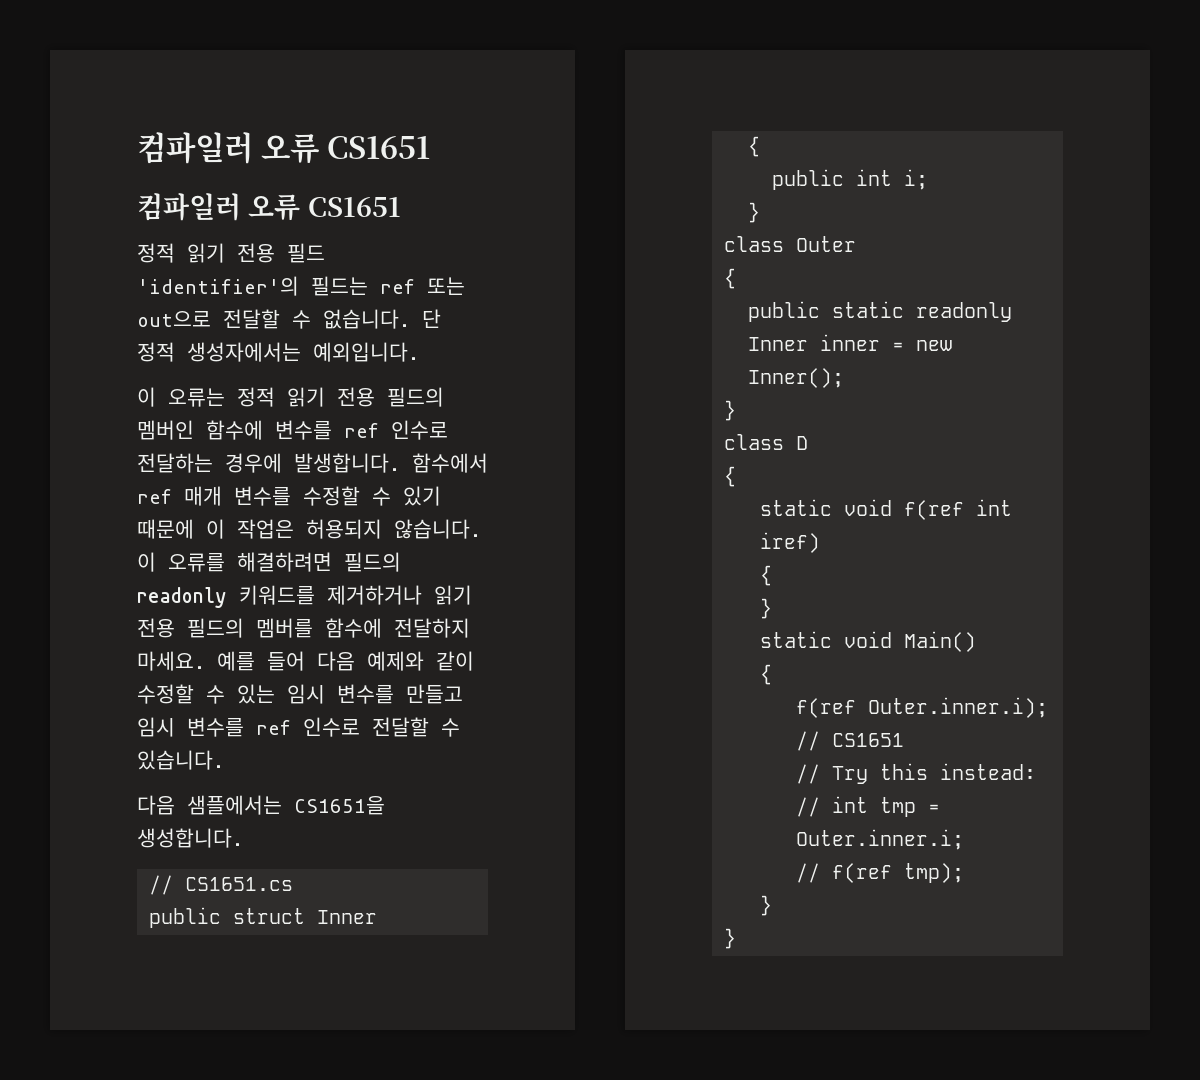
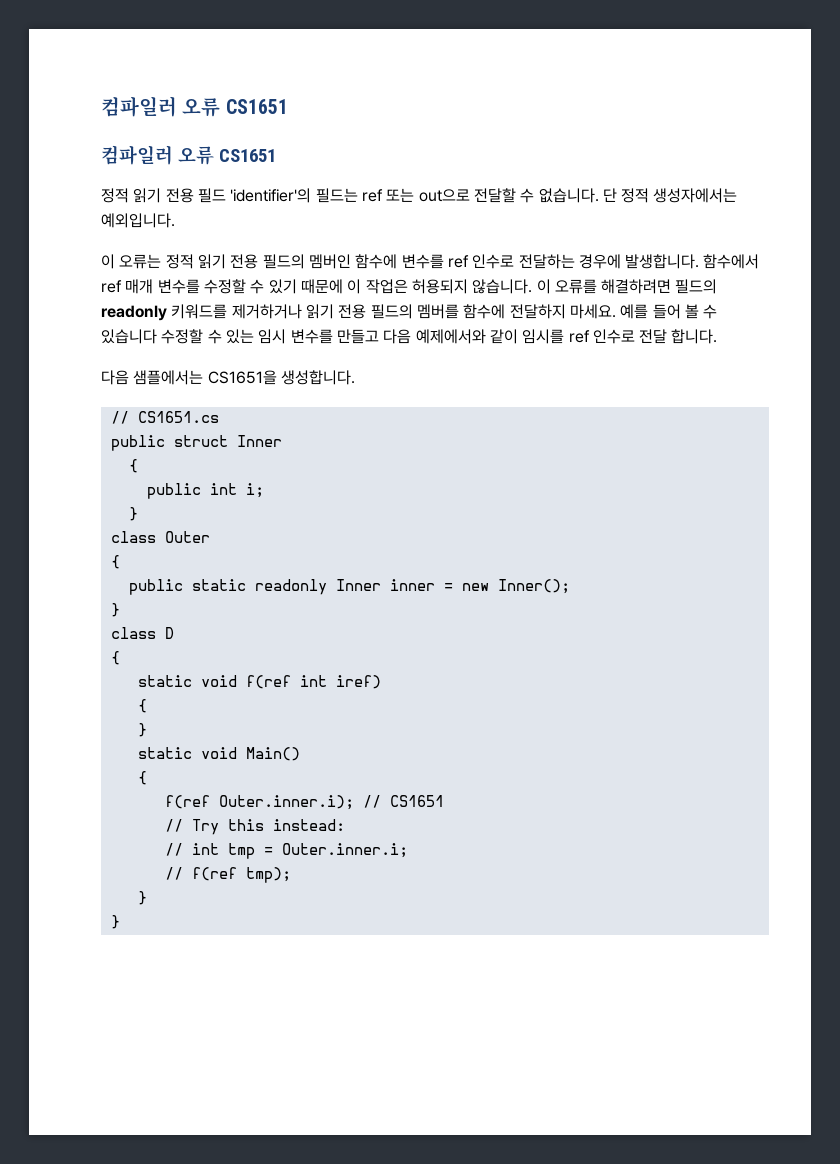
[317,651,474,671] 다음 예제와 같이 -> [684,304,718,319] [101,329,157,344] 볼 수 있습니다
[137,717,460,737] [137,750,224,770] 임시 변수를 ref 인수로 전달할 수 있습니다. -> [383,329,718,344] 다음 예제에서와 같이 임시를 ref 인수로 전달 합니다.

